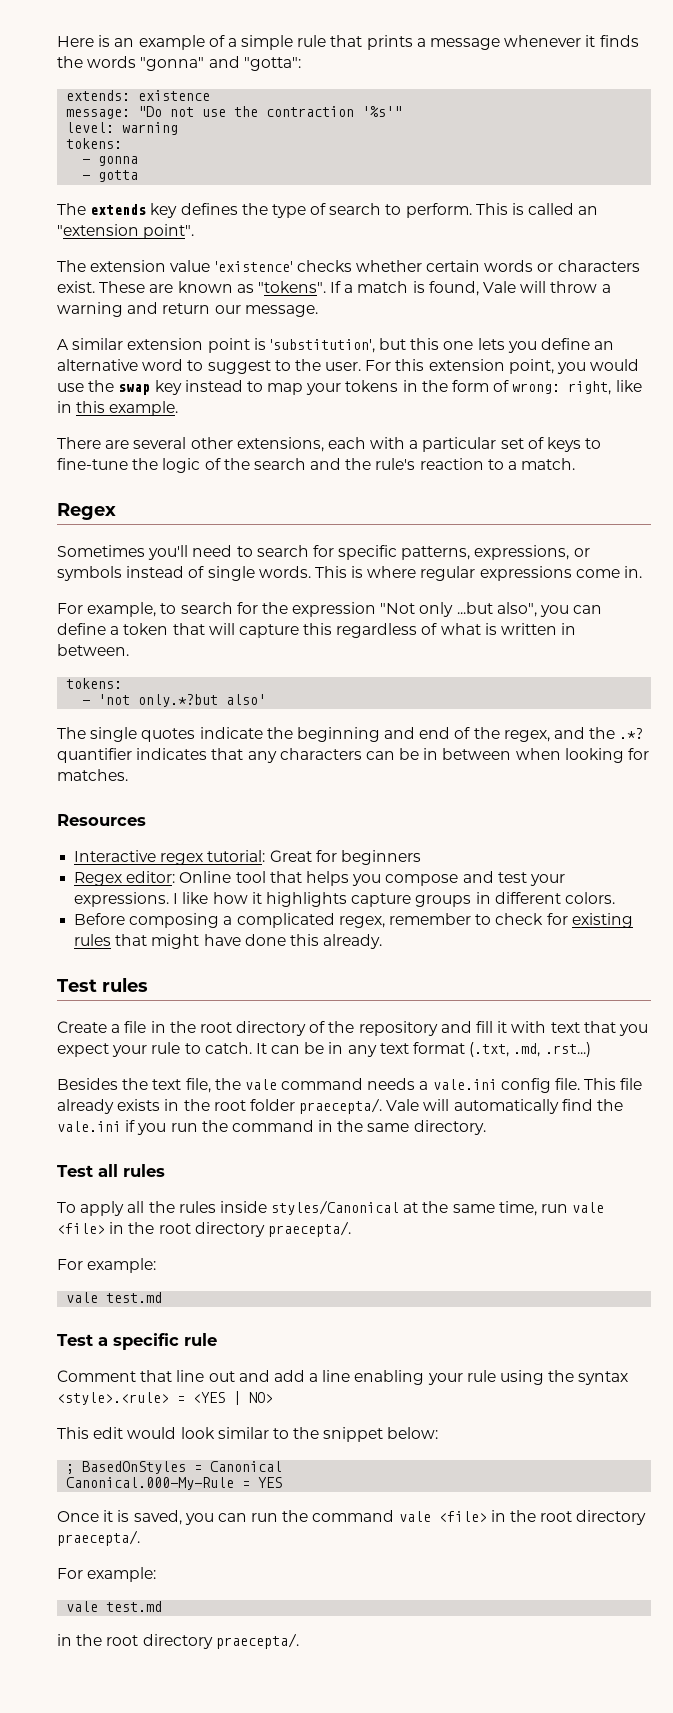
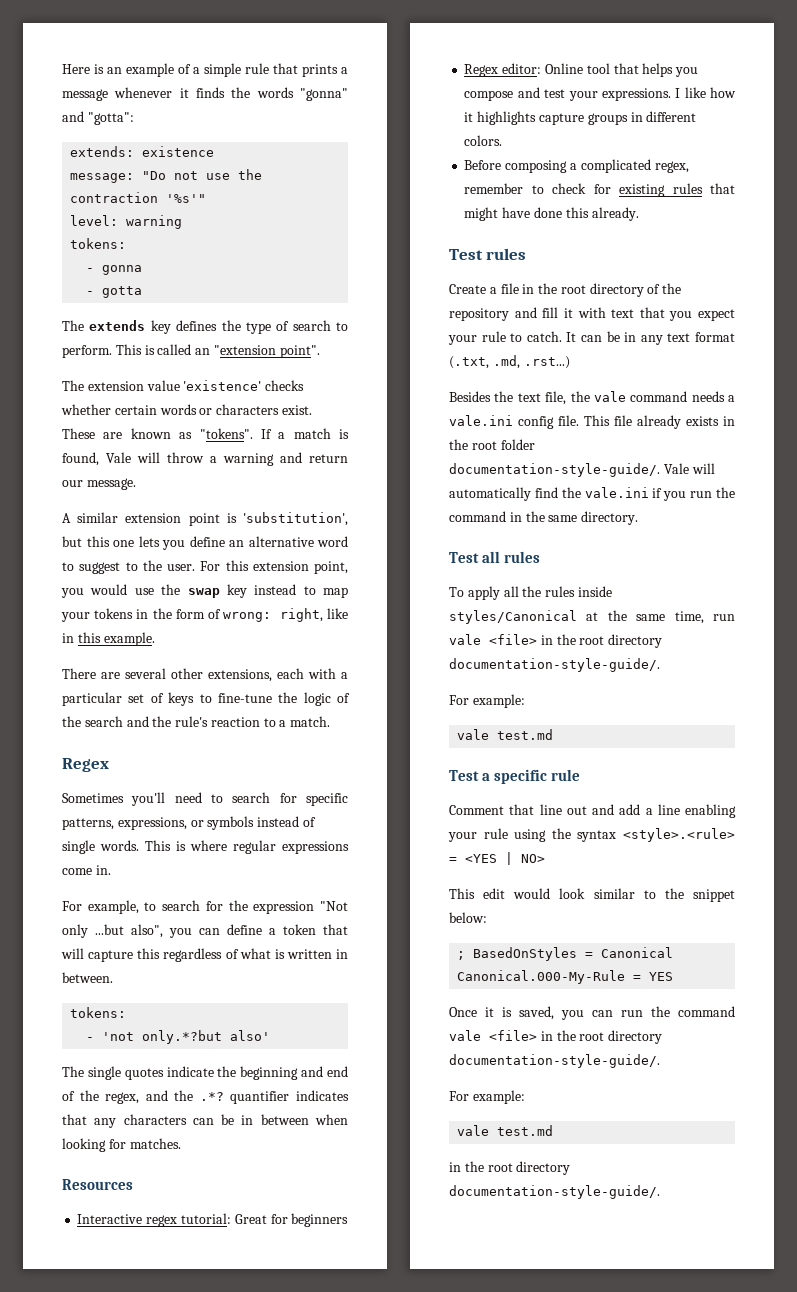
[299,1098,383,1114] praecepta/. -> [449,463,660,477] documentation-style-guide/.
[267,1221,351,1237] praecepta/. -> [449,658,660,672] documentation-style-guide/.
[57,1530,140,1546] praecepta/. -> [449,1054,660,1068] documentation-style-guide/.
[215,1633,299,1649] praecepta/. -> [449,1185,660,1199] documentation-style-guide/.

